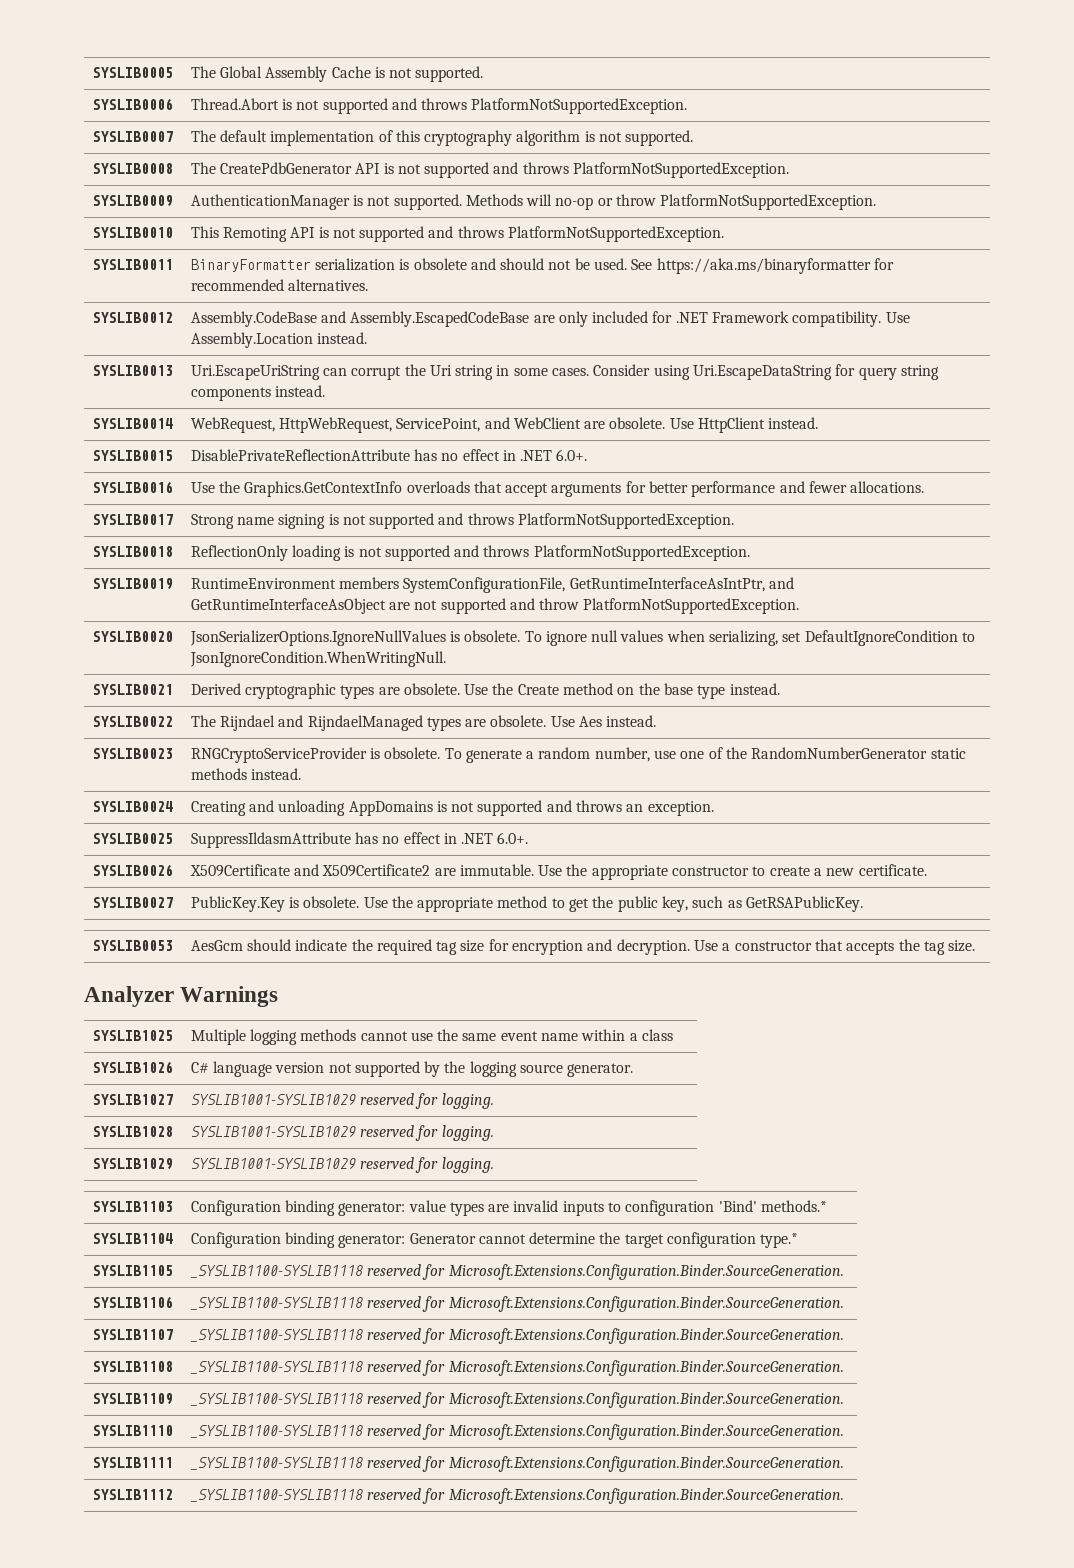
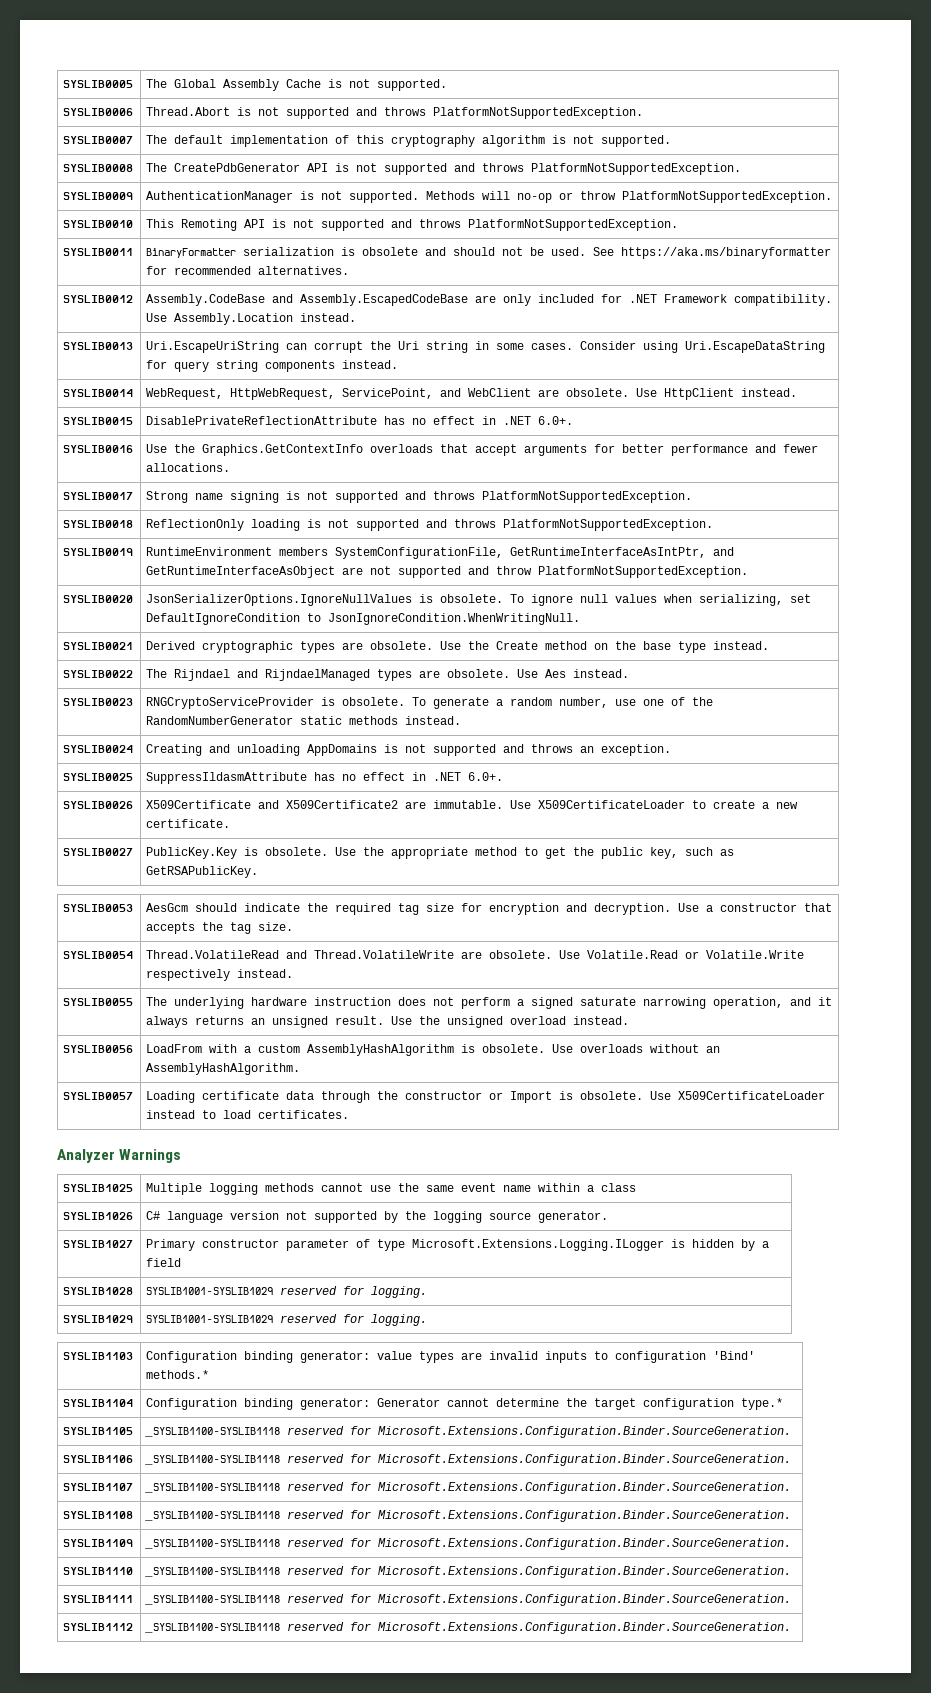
[566,864,750,880] the appropriate constructor -> [538,800,686,809] X509CertificateLoader
(976, 946) none -> [63,951,134,959] [146,950,805,959] [146,969,294,981] [63,998,134,1006] [146,997,833,1009] [146,1016,630,1028] [63,1045,134,1053] [146,1044,721,1056] [146,1063,301,1075] [63,1092,134,1100] [146,1091,826,1103] [146,1110,350,1119] // SYSLIB0054 | Thread.VolatileRead and Thread.VolatileWrite are obsolete. Use Volatile.Read or Volatile.Write respectively instead. // SYSLIB0055 | The underlying hardware instruction does not perform a signed saturate narrowing operation, and it always returns an unsigned result. Use the unsigned overload instead. // SYSLIB0056 | LoadFrom with a custom AssemblyHashAlgorithm is obsolete. Use overloads without an AssemblyHashAlgorithm. // SYSLIB0057 | Loading certificate data through the constructor or Import is obsolete. Use X509CertificateLoader instead to load certificates.
[190,1093,494,1109] SYSLIB1001-SYSLIB1029 reserved for logging. -> [146,1239,770,1251] [146,1258,182,1267] Primary constructor parameter of type Microsoft.Extensions.Logging.ILogger is hidden by a field

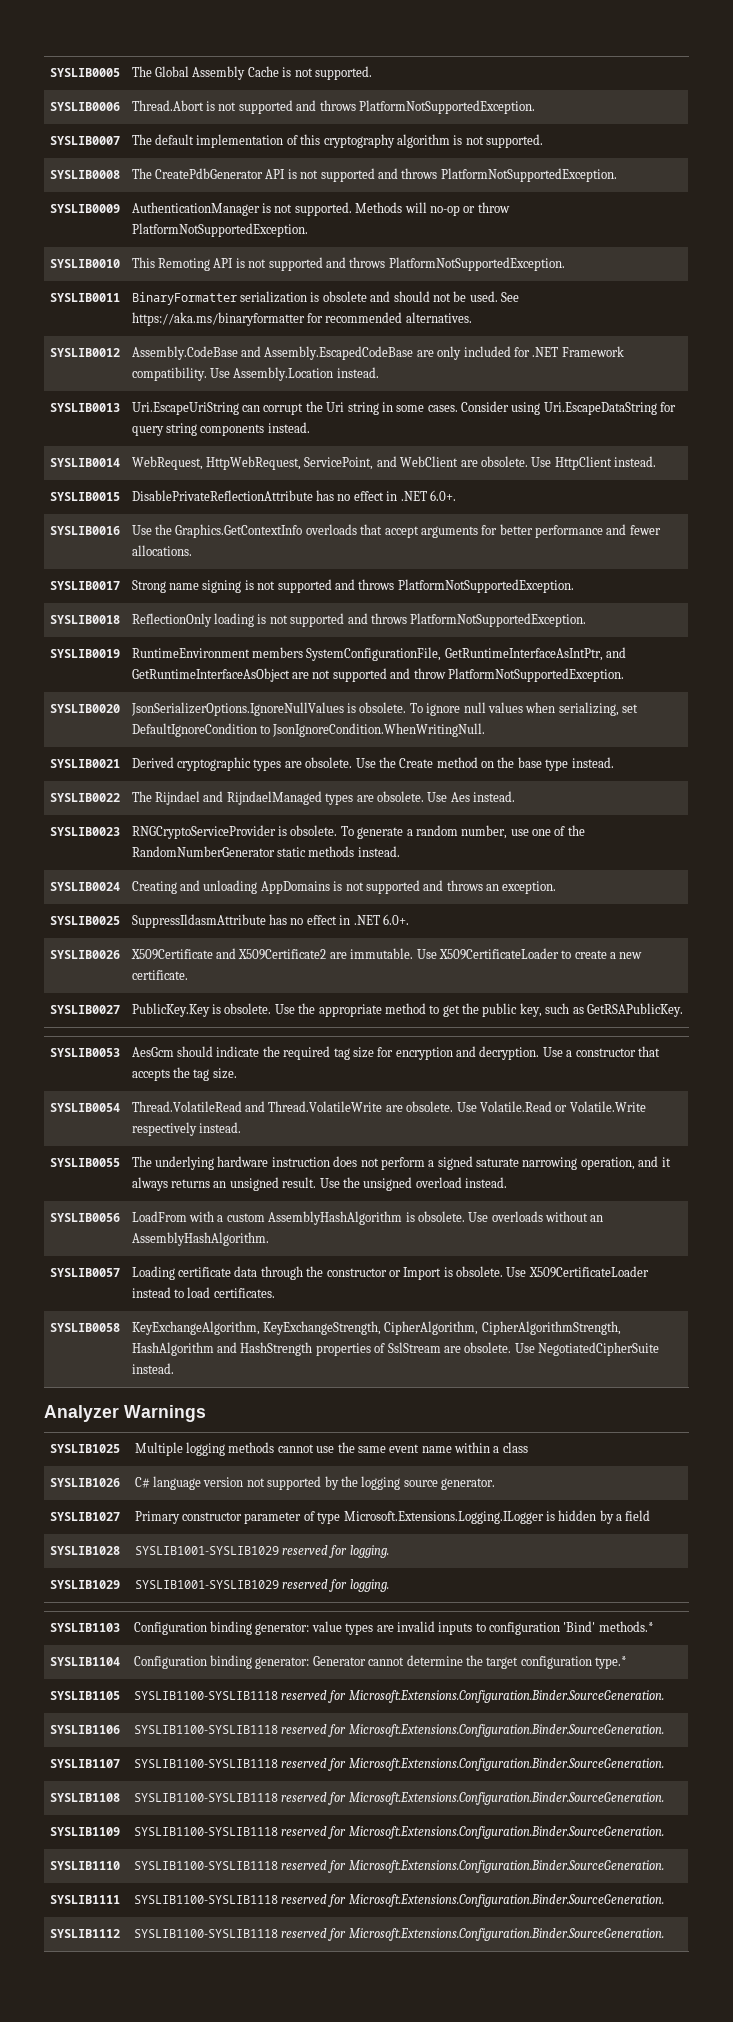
(350, 1114) none -> [49,1323,120,1332] [131,1321,621,1335] [131,1342,660,1356] [131,1363,174,1374] // SYSLIB0058 | KeyExchangeAlgorithm, KeyExchangeStrength, CipherAlgorithm, CipherAlgorithmStrength, HashAlgorithm and HashStrength properties of SslStream are obsolete. Use NegotiatedCipherSuite instead.
[145,1427,281,1437] _SYSLIB1100-SYSLIB1118 -> [133,1691,278,1700] SYSLIB1100-SYSLIB1118
[145,1455,281,1465] _SYSLIB1100-SYSLIB1118 -> [133,1725,278,1734] SYSLIB1100-SYSLIB1118
[145,1483,281,1493] _SYSLIB1100-SYSLIB1118 -> [133,1759,278,1768] SYSLIB1100-SYSLIB1118
[145,1511,281,1521] _SYSLIB1100-SYSLIB1118 -> [133,1793,278,1802] SYSLIB1100-SYSLIB1118
[145,1539,281,1549] _SYSLIB1100-SYSLIB1118 -> [133,1827,278,1836] SYSLIB1100-SYSLIB1118
[145,1567,281,1577] _SYSLIB1100-SYSLIB1118 -> [133,1861,278,1870] SYSLIB1100-SYSLIB1118
[145,1595,281,1605] _SYSLIB1100-SYSLIB1118 -> [133,1895,278,1904] SYSLIB1100-SYSLIB1118
[145,1623,281,1633] _SYSLIB1100-SYSLIB1118 -> [133,1929,278,1938] SYSLIB1100-SYSLIB1118

